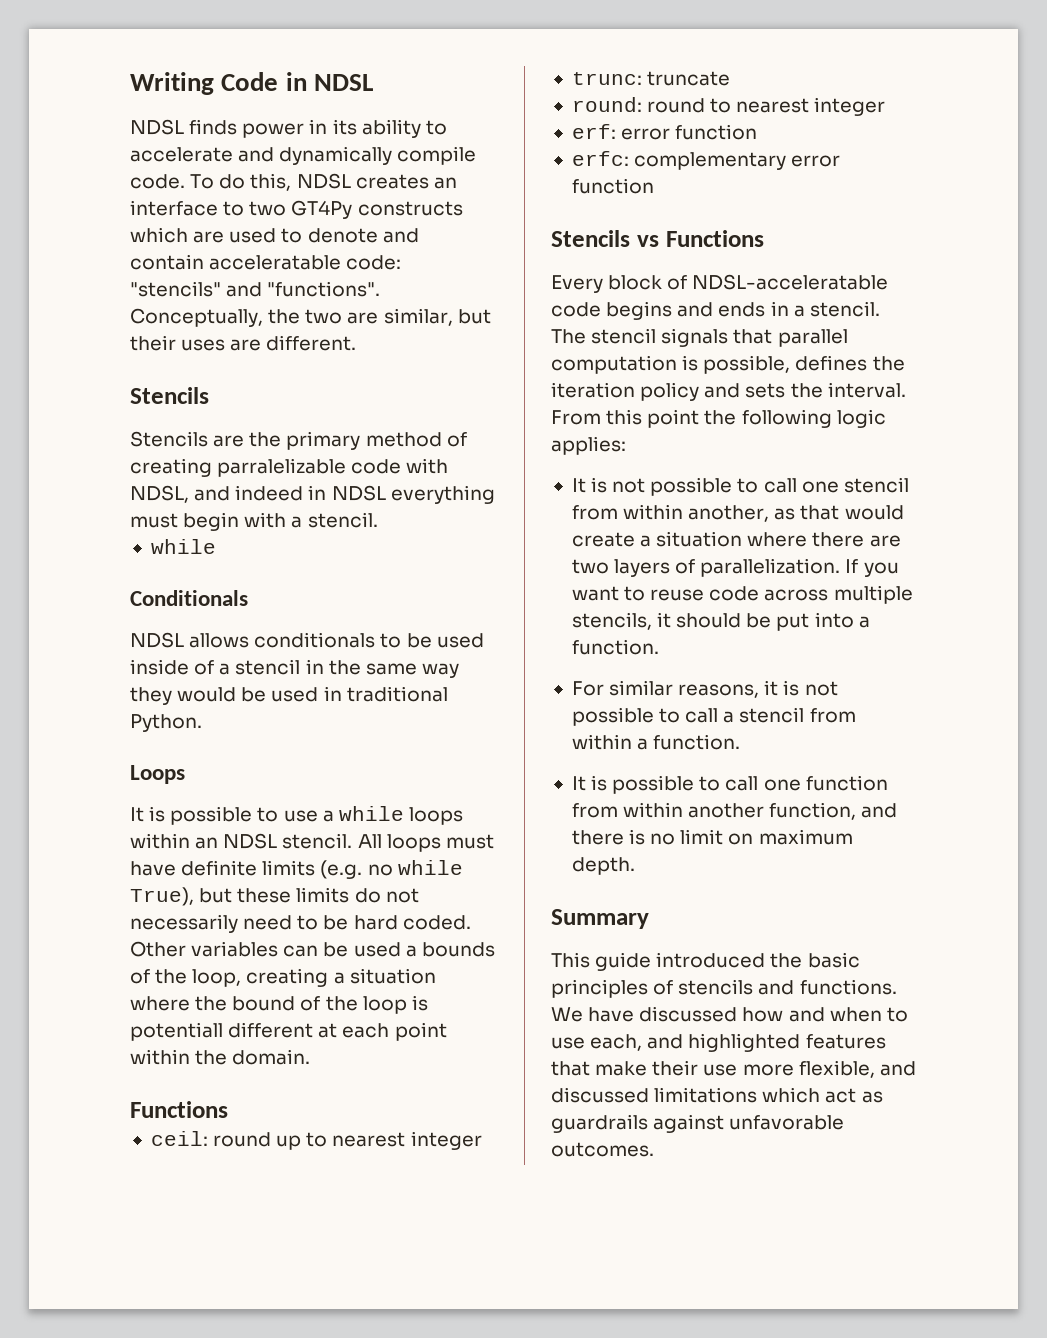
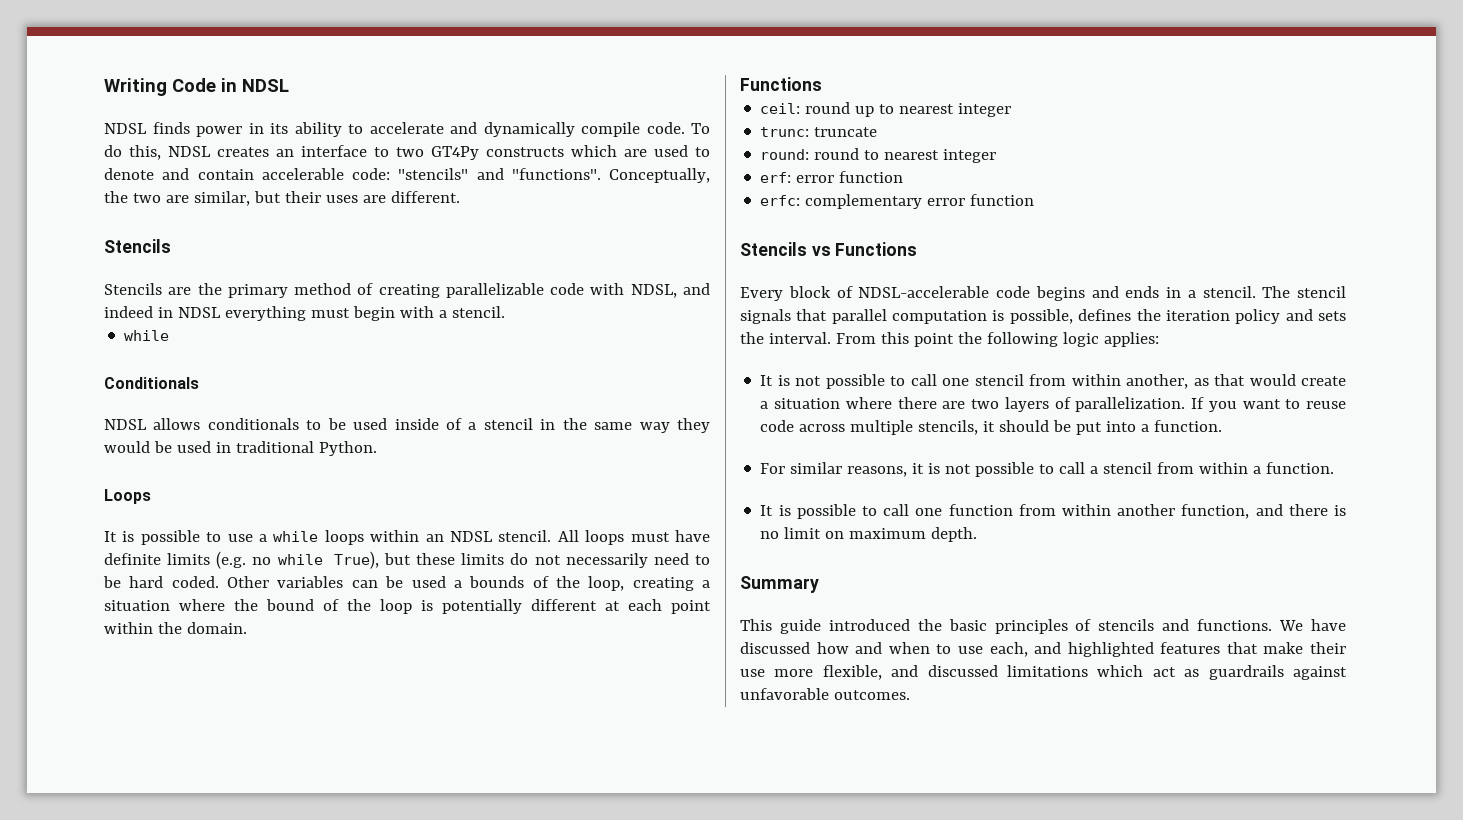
[209,255,342,270] acceleratable -> [261,168,344,180] accelerable
[217,458,347,477] parralelizable -> [445,283,544,298] parallelizable
[130,1022,223,1041] potentiall -> [442,599,522,614] potentially
[692,274,889,290] NDSL-acceleratable -> [858,286,990,298] NDSL-accelerable

